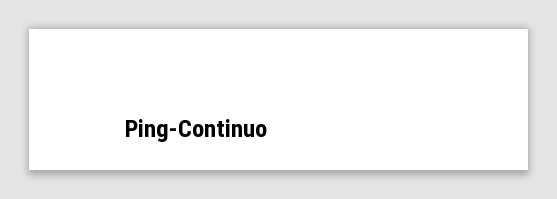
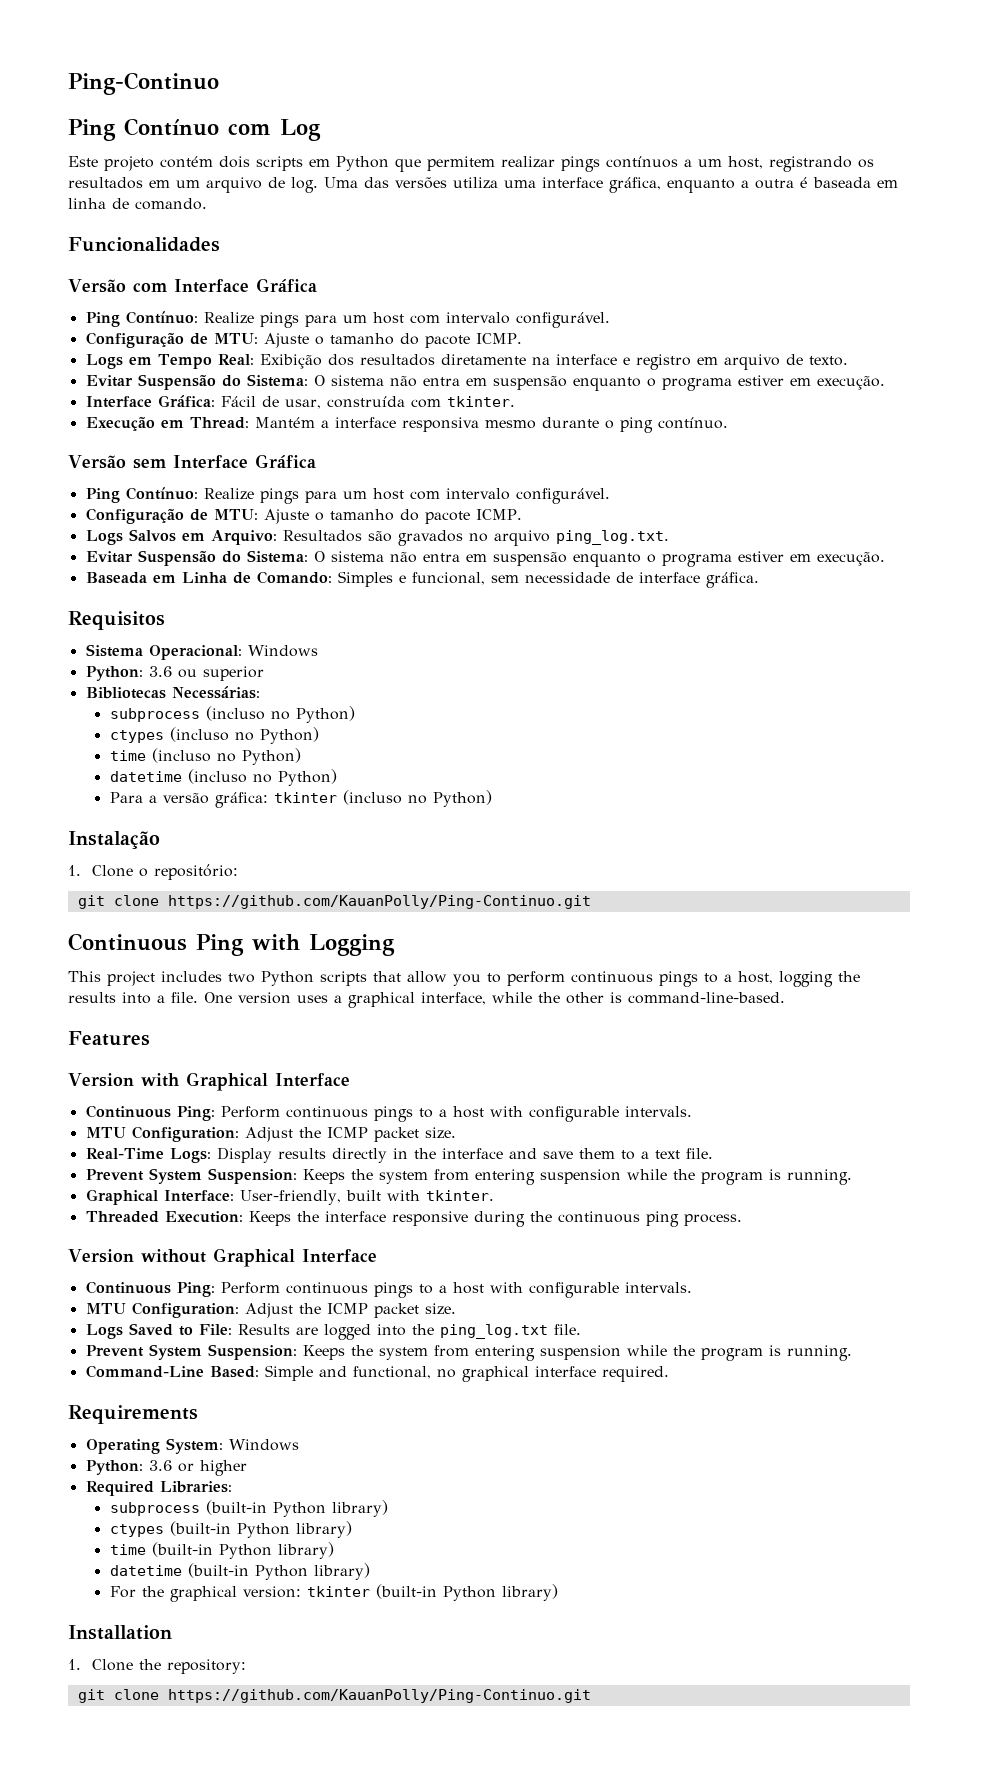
(267, 130) none -> [68,118,321,141] [68,156,874,172] [68,177,898,193] [68,198,207,210] [68,237,220,252] [68,278,317,293] [85,311,610,328] [85,332,522,348] [85,354,848,370] [85,374,885,391] [85,395,515,409] [85,416,728,433] [68,454,316,469] [85,487,610,504] [85,508,522,524] [85,529,669,546] [85,550,885,567] [85,571,759,588] [68,611,165,630] [85,644,318,660] [85,666,264,681] [85,686,260,699] [109,706,355,723] [109,727,319,744] [109,748,301,765] [109,769,337,786] [109,790,492,808] [68,831,160,849] [68,864,238,880] [77,895,591,909] [68,933,395,956] [68,971,860,987] [68,992,785,1008] [68,1031,150,1046] [68,1072,350,1091] [85,1105,692,1122] [85,1126,456,1142] [85,1147,713,1163] [85,1168,852,1185] [85,1189,494,1205] [85,1211,742,1227] [68,1248,377,1267] [85,1281,692,1298] [85,1302,456,1318] [85,1323,581,1340] [85,1344,852,1361] [85,1365,669,1382] [68,1405,198,1424] [85,1438,299,1454] [85,1460,247,1476] [85,1481,232,1496] [109,1500,388,1517] [109,1521,352,1538] [109,1542,334,1559] [109,1563,370,1580] [109,1584,558,1602] [68,1625,172,1640] [68,1659,246,1674] [77,1689,591,1703] // Ping Contínuo com Log // Este projeto contém dois scripts em Python que permitem realizar pings contínuos a um host, registrando os resultados em um arquivo de log. Uma das versões utiliza uma interface gráfica, enquanto a outra é baseada em linha de comando. // Funcionalidades // Versão com Interface Gráfica // Ping Contínuo: Realize pings para um host com intervalo configurável. // Configuração de MTU: Ajuste o tamanho do pacote ICMP. // Logs em Tempo Real: Exibição dos resultados diretamente na interface e registro em arquivo de texto. // Evitar Suspensão do Sistema: O sistema não entra em suspensão enquanto o programa estiver em execução. // Interface Gráfica: Fácil de usar, construída com tkinter. // Execução em Thread: Mantém a interface responsiva mesmo durante o ping contínuo. // Versão sem Interface Gráfica // Ping Contínuo: Realize pings para um host com intervalo configurável. // Configuração de MTU: Ajuste o tamanho do pacote ICMP. // Logs Salvos em Arquivo: Resultados são gravados no arquivo ping_log.txt. // Evitar Suspensão do Sistema: O sistema não entra em suspensão enquanto o programa estiver em execução. // Baseada em Linha de Comando: Simples e funcional, sem necessidade de interface gráfica. // Requisitos // Sistema Operacional: Windows // Python: 3.6 ou superior // Bibliotecas Necessárias: // subprocess (incluso no Python) // ctypes (incluso no Python) // time (incluso no Python) // datetime (incluso no Python) // Para a versão gráfica: tkinter (incluso no Python) // Instalação // 1. Clone o repositório: // git clone https://github.com/KauanPolly/Ping-Continuo.git // Continuous Ping with Logging // This project includes two Python scripts that allow you to perform continuous pings to a host, logging the results into a file. One version uses a graphical interface, while the other is command-line-based. // Features // Version with Graphical Interface // Continuous Ping: Perform continuous pings to a host with configurable intervals. // MTU Configuration: Adjust the ICMP packet size. // Real-Time Logs: Display results directly in the interface and save them to a text file. // Prevent System Suspension: Keeps the system from entering suspension while the program is running. // Graphical Interface: User-friendly, built with tkinter. // Threaded Execution: Keeps the interface responsive during the continuous ping process. // Version without Graphical Interface // Continuous Ping: Perform continuous pings to a host with configurable intervals. // MTU Configuration: Adjust the ICMP packet size. // Logs Saved to File: Results are logged into the ping_log.txt file. // Prevent System Suspension: Keeps the system from entering suspension while the program is running. // Command-Line Based: Simple and functional, no graphical interface required. // Requirements // Operating System: Windows // Python: 3.6 or higher // Required Libraries: // subprocess (built-in Python library) // ctypes (built-in Python library) // time (built-in Python library) // datetime (built-in Python library) // For the graphical version: tkinter (built-in Python library) // Installation // 1. Clone the repository: // git clone https://github.com/KauanPolly/Ping-Continuo.git

